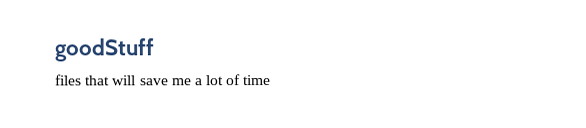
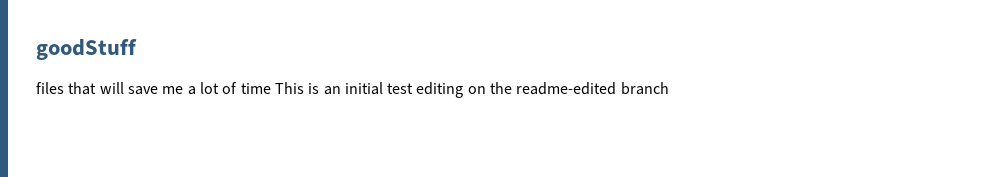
(272, 80) none -> [274,82,669,98] This is an initial test editing on the readme-edited branch

